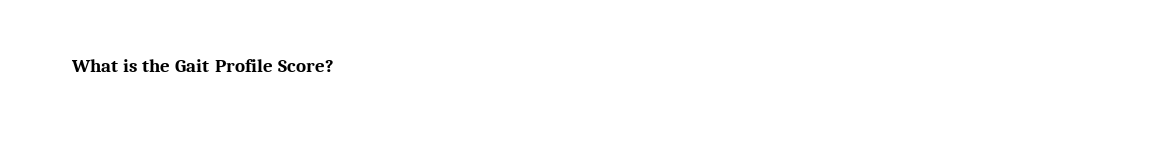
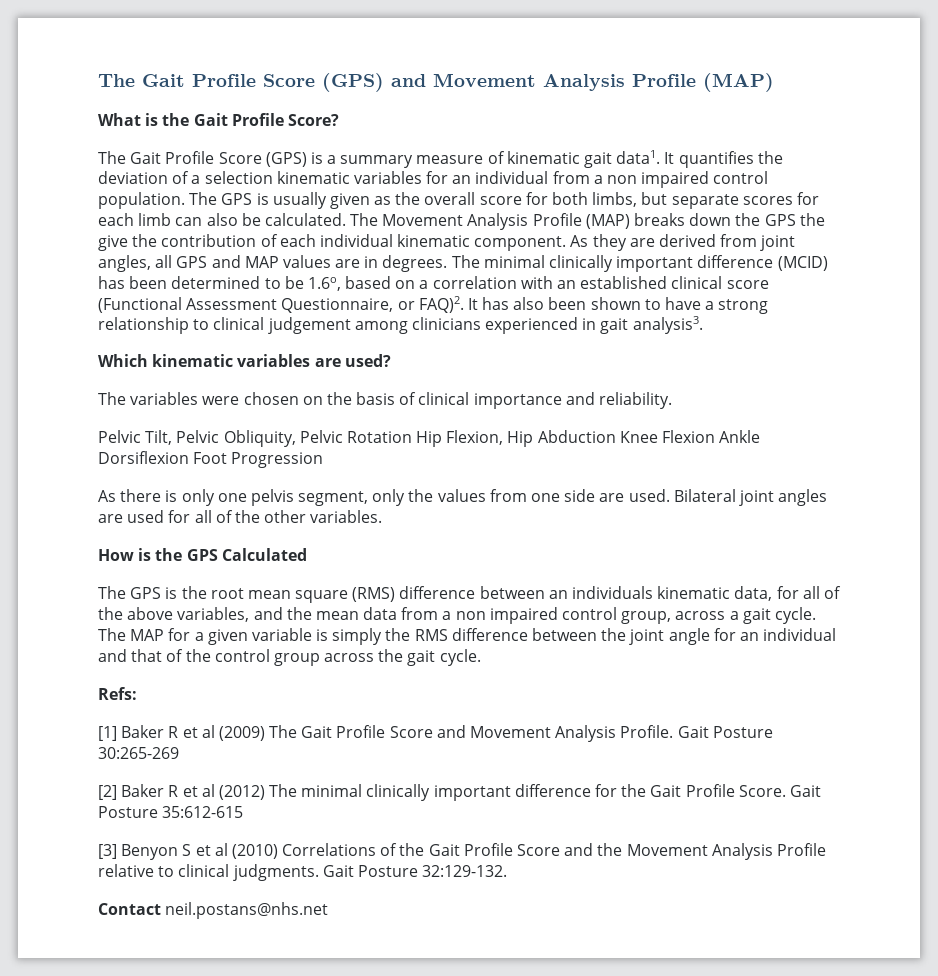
(71, 65) none -> [98,73,774,92] The Gait Profile Score (GPS) and Movement Analysis Profile (MAP) //
(334, 66) none -> [98,150,783,168] [98,171,769,188] [98,192,819,209] [98,213,825,230] [98,234,796,251] [98,255,828,272] [98,276,769,291] [98,296,769,314] [98,316,703,334] [98,354,391,367] [98,392,673,409] [98,430,761,447] [98,451,324,468] [98,489,828,506] [98,510,383,523] [98,548,307,561] [98,586,841,603] [98,607,816,624] [98,628,837,645] [98,649,481,666] [98,687,137,700] [98,725,773,742] [98,747,179,759] [98,784,821,801] [98,806,244,818] [98,843,826,860] [98,864,508,881] [98,902,329,919] // The Gait Profile Score (GPS) is a summary measure of kinematic gait data1. It quantifies the deviation of a selection kinematic variables for an individual from a non impaired control population. The GPS is usually given as the overall score for both limbs, but separate scores for each limb can also be calculated. The Movement Analysis Profile (MAP) breaks down the GPS the give the contribution of each individual kinematic component. As they are derived from joint angles, all GPS and MAP values are in degrees. The minimal clinically important difference (MCID) has been determined to be 1.6o, based on a correlation with an established clinical score (Functional Assessment Questionnaire, or FAQ)2. It has also been shown to have a strong relationship to clinical judgement among clinicians experienced in gait analysis3. // Which kinematic variables are used? // The variables were chosen on the basis of clinical importance and reliability. // Pelvic Tilt, Pelvic Obliquity, Pelvic Rotation Hip Flexion, Hip Abduction Knee Flexion Ankle Dorsiflexion Foot Progression // As there is only one pelvis segment, only the values from one side are used. Bilateral joint angles are used for all of the other variables. // How is the GPS Calculated // The GPS is the root mean square (RMS) difference between an individuals kinematic data, for all of the above variables, and the mean data from a non impaired control group, across a gait cycle. The MAP for a given variable is simply the RMS difference between the joint angle for an individual and that of the control group across the gait cycle. // Refs: // [1] Baker R et al (2009) The Gait Profile Score and Movement Analysis Profile. Gait Posture 30:265-269 // [2] Baker R et al (2012) The minimal clinically important difference for the Gait Profile Score. Gait Posture 35:612-615 // [3] Benyon S et al (2010) Correlations of the Gait Profile Score and the Movement Analysis Profile relative to clinical judgments. Gait Posture 32:129-132. // Contact neil.postans@nhs.net

